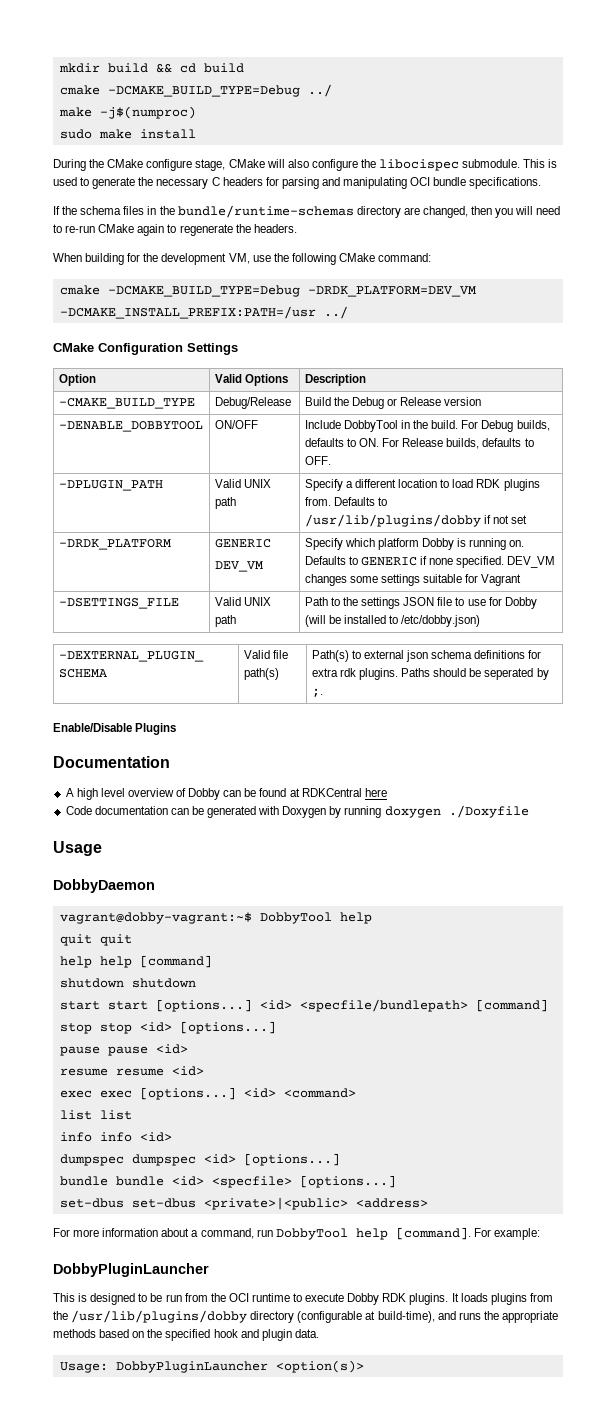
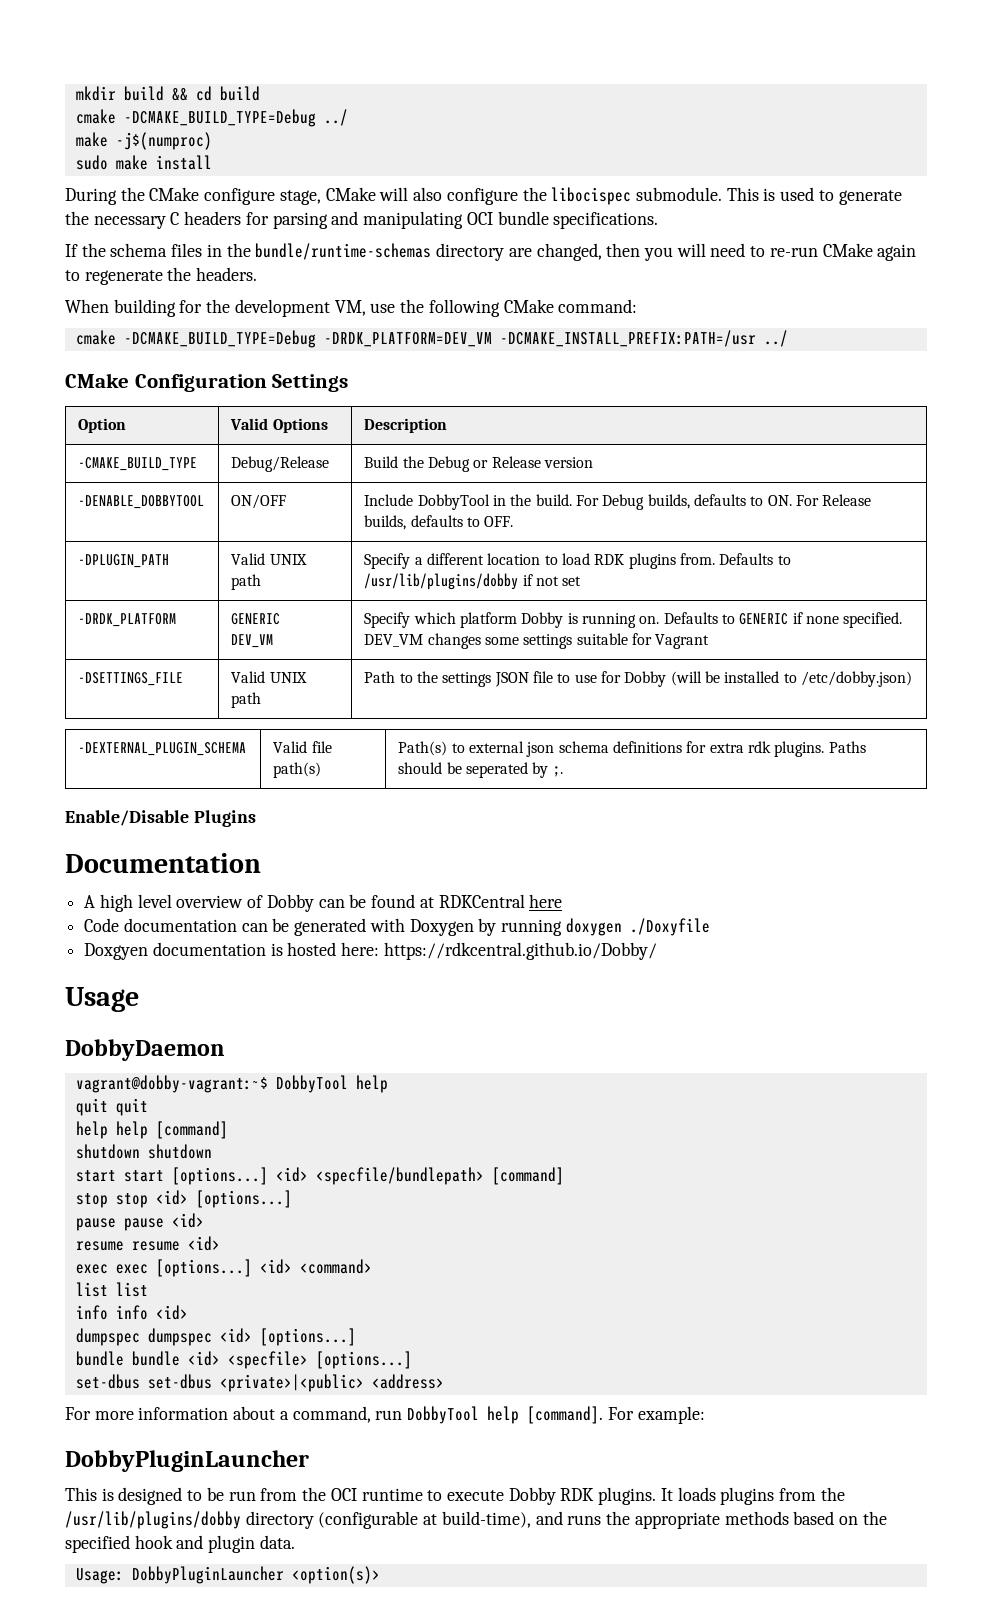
(529, 811) none -> [84,942,657,960] // Doxgyen documentation is hosted here: https://rdkcentral.github.io/Dobby/

